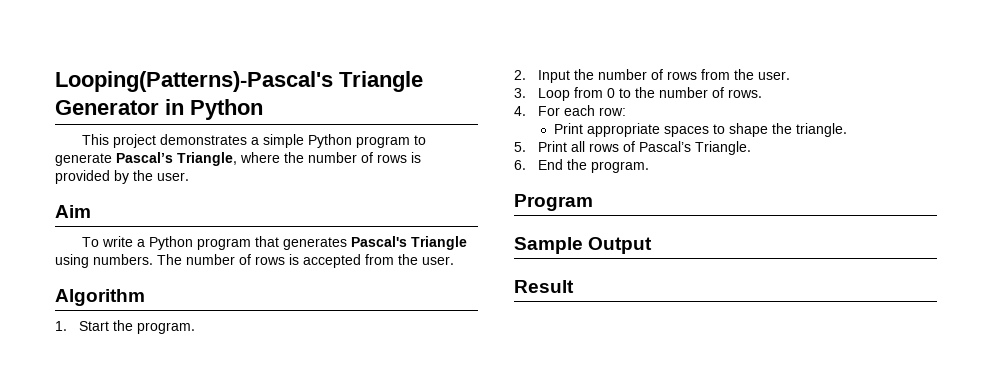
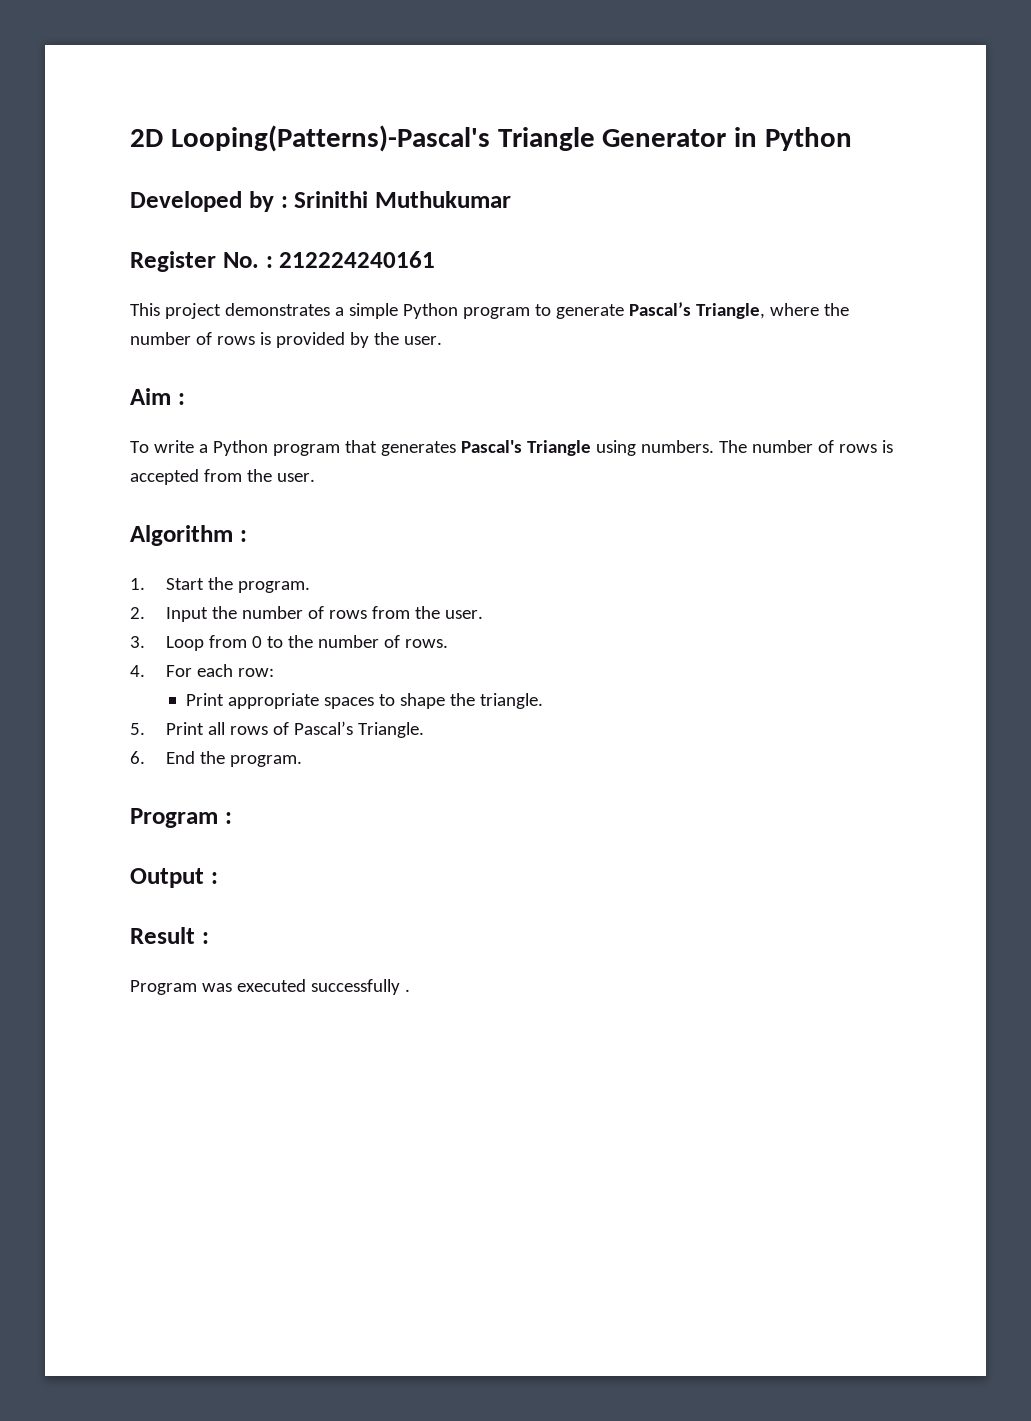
(55, 81) none -> [130,129,163,147] 2D
(263, 109) none -> [130,191,511,212] [130,251,436,272] // Developed by : Srinithi Muthukumar // Register No. : 212224240161
(91, 211) none -> [177,393,185,405] :
(145, 297) none -> [239,530,247,542] :
[514,237,583,254] // Sample -> [224,812,232,824] : //
(653, 245) none -> [210,872,218,884] :
(574, 286) none -> [201,932,209,944] [130,979,410,995] : // Program was executed successfully .

